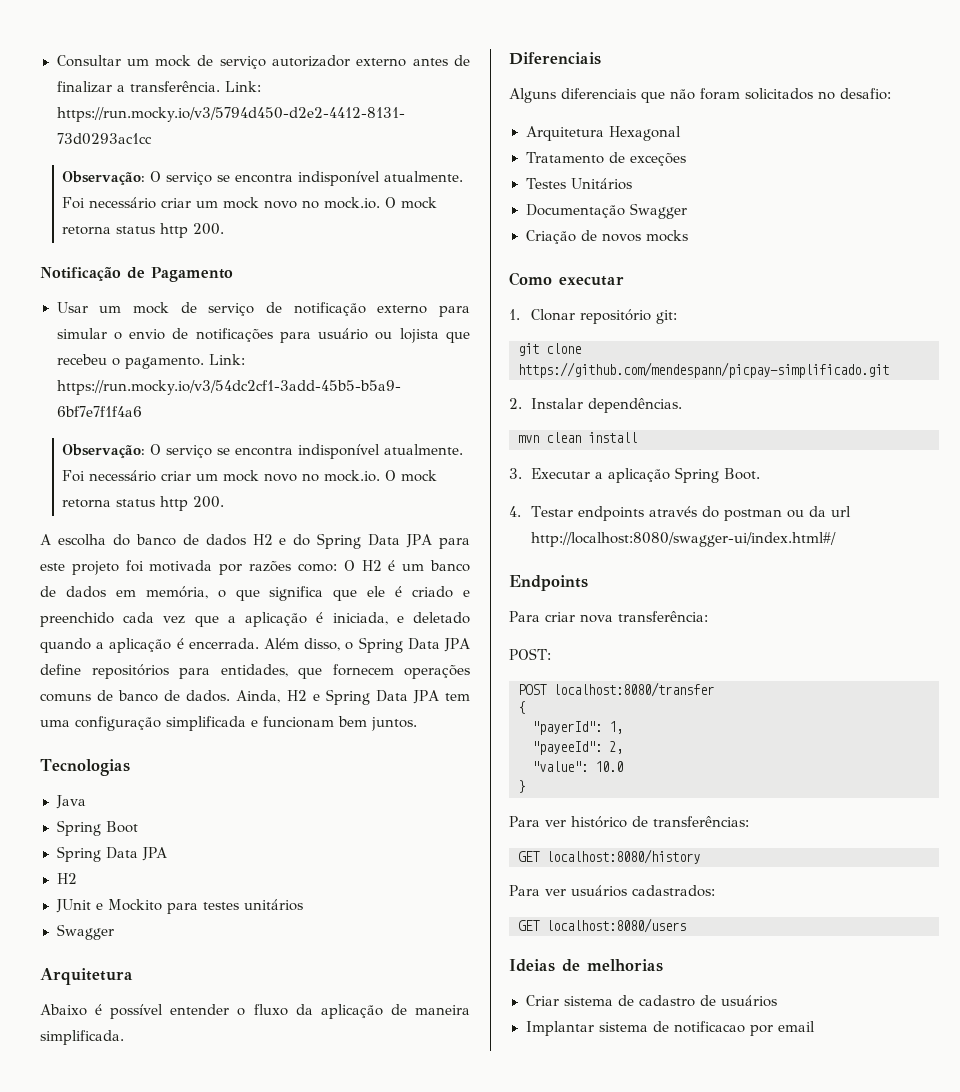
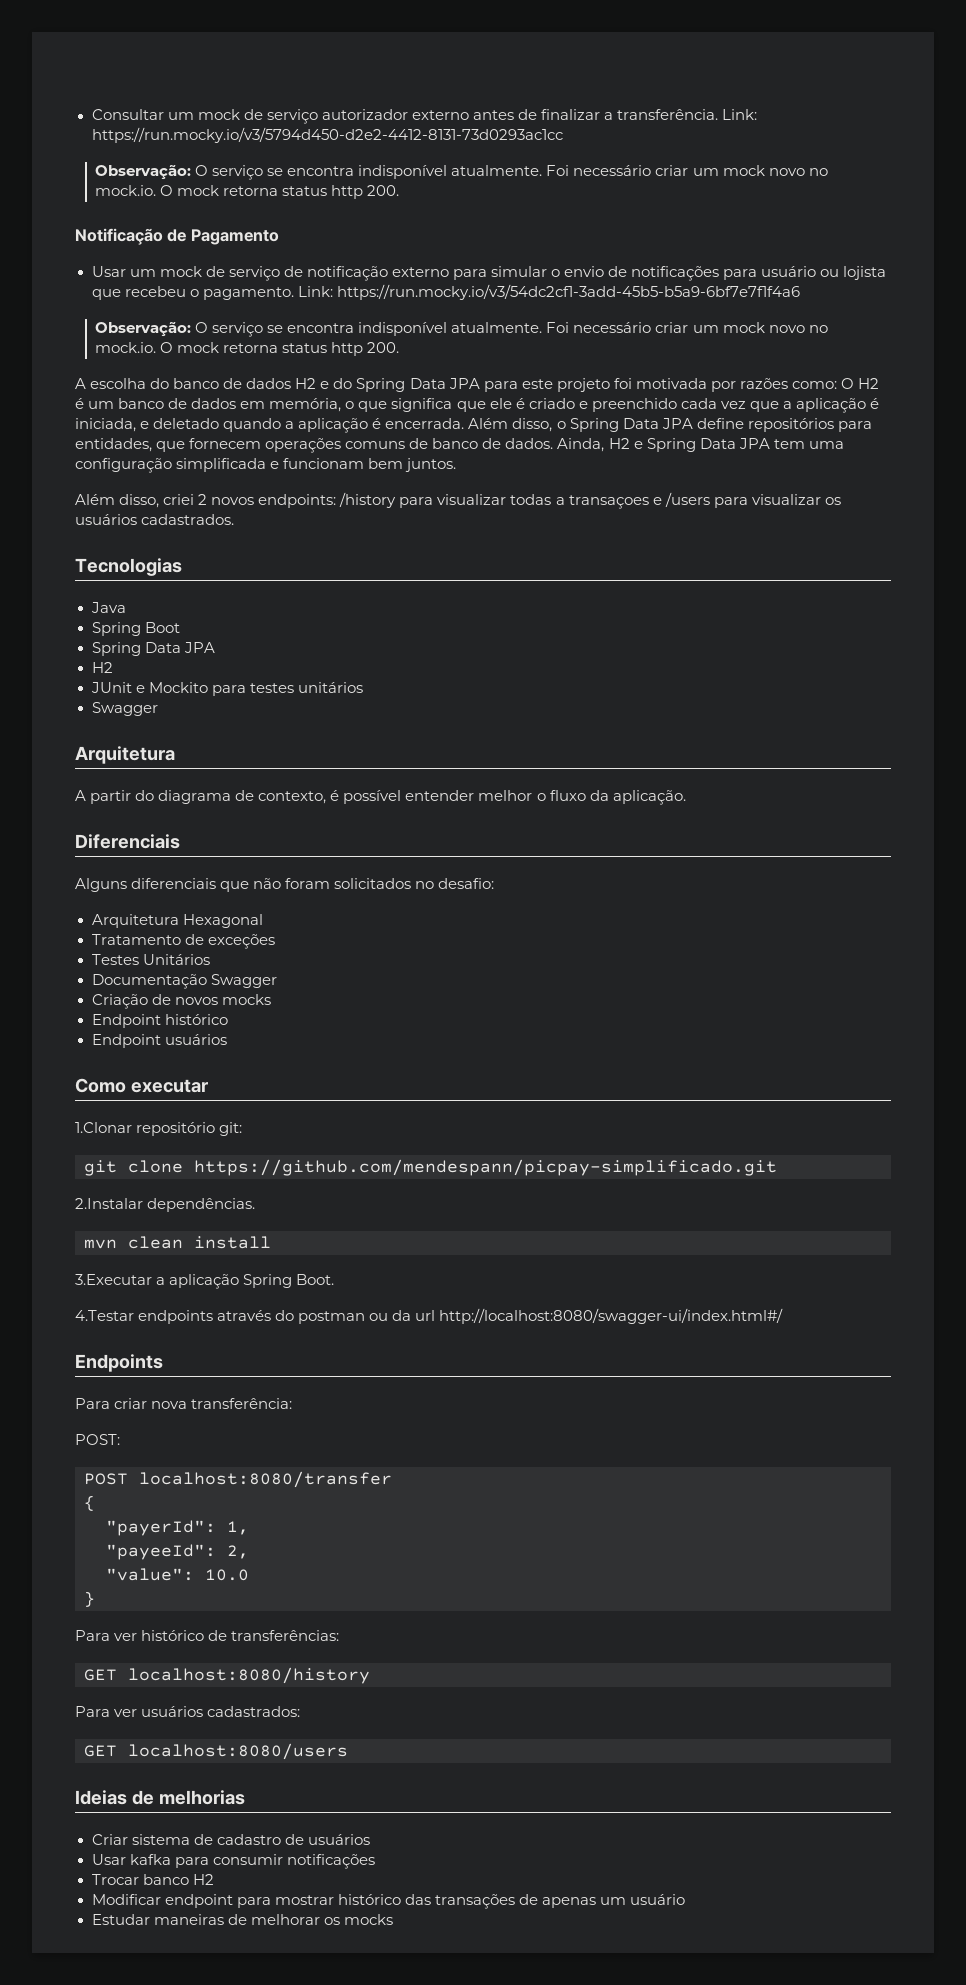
(417, 724) none -> [75,492,841,509] [75,514,235,525] // Além disso, criei 2 novos endpoints: /history para visualizar todas a transaçoes e /users para visualizar os usuários cadastrados.
[40,1004,87,1016] Abaixo -> [75,790,327,804] A partir do diagrama de contexto,
(230, 1009) none -> [478,790,533,801] melhor
[320,1004,470,1019] [40,1030,124,1045] aplicação de maneira simplificada. -> [612,790,686,805] aplicação.
(688, 236) none -> [91,1014,228,1028] [91,1034,227,1048] // Endpoint histórico // Endpoint usuários
[509,309,576,321] 1. Clonar -> [75,1122,132,1133] 1.Clonar
[509,398,584,409] 2. Instalar -> [75,1198,143,1209] 2.Instalar
[509,468,591,479] 3. Executar -> [75,1274,152,1285] 3.Executar
[509,506,574,517] 4. Testar -> [75,1310,134,1321] 4.Testar
[525,1021,815,1036] Implantar sistema de notificacao por email -> [91,1854,375,1869] [91,1874,214,1885] [91,1894,685,1909] [91,1914,393,1925] Usar kafka para consumir notificações // Trocar banco H2 // Modificar endpoint para mostrar histórico das transações de apenas um usuário // Estudar maneiras de melhorar os mocks

